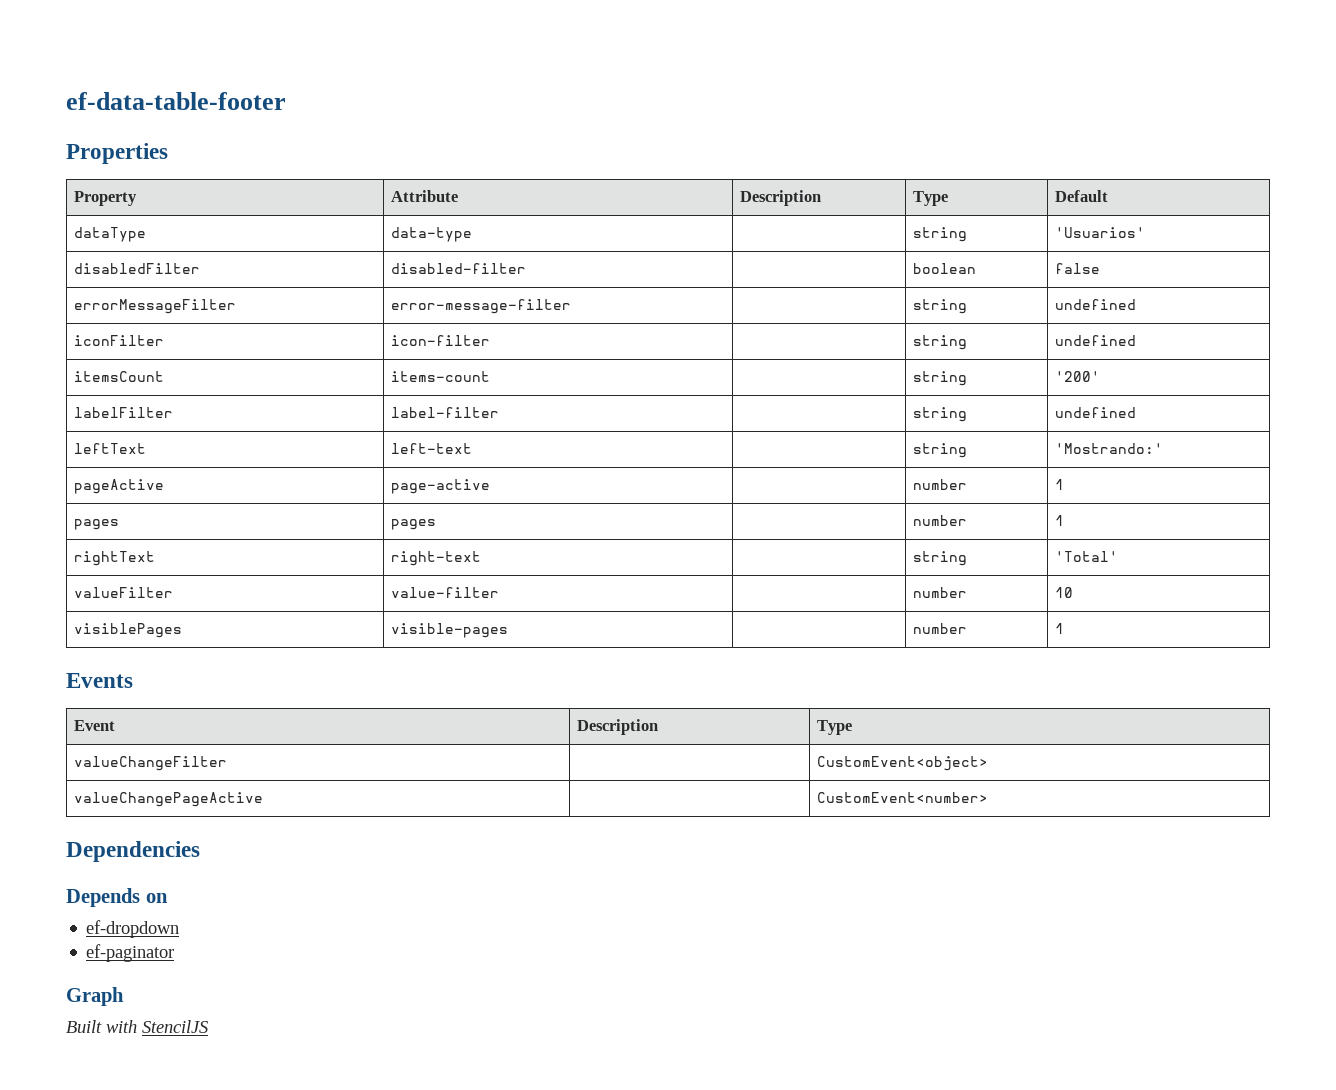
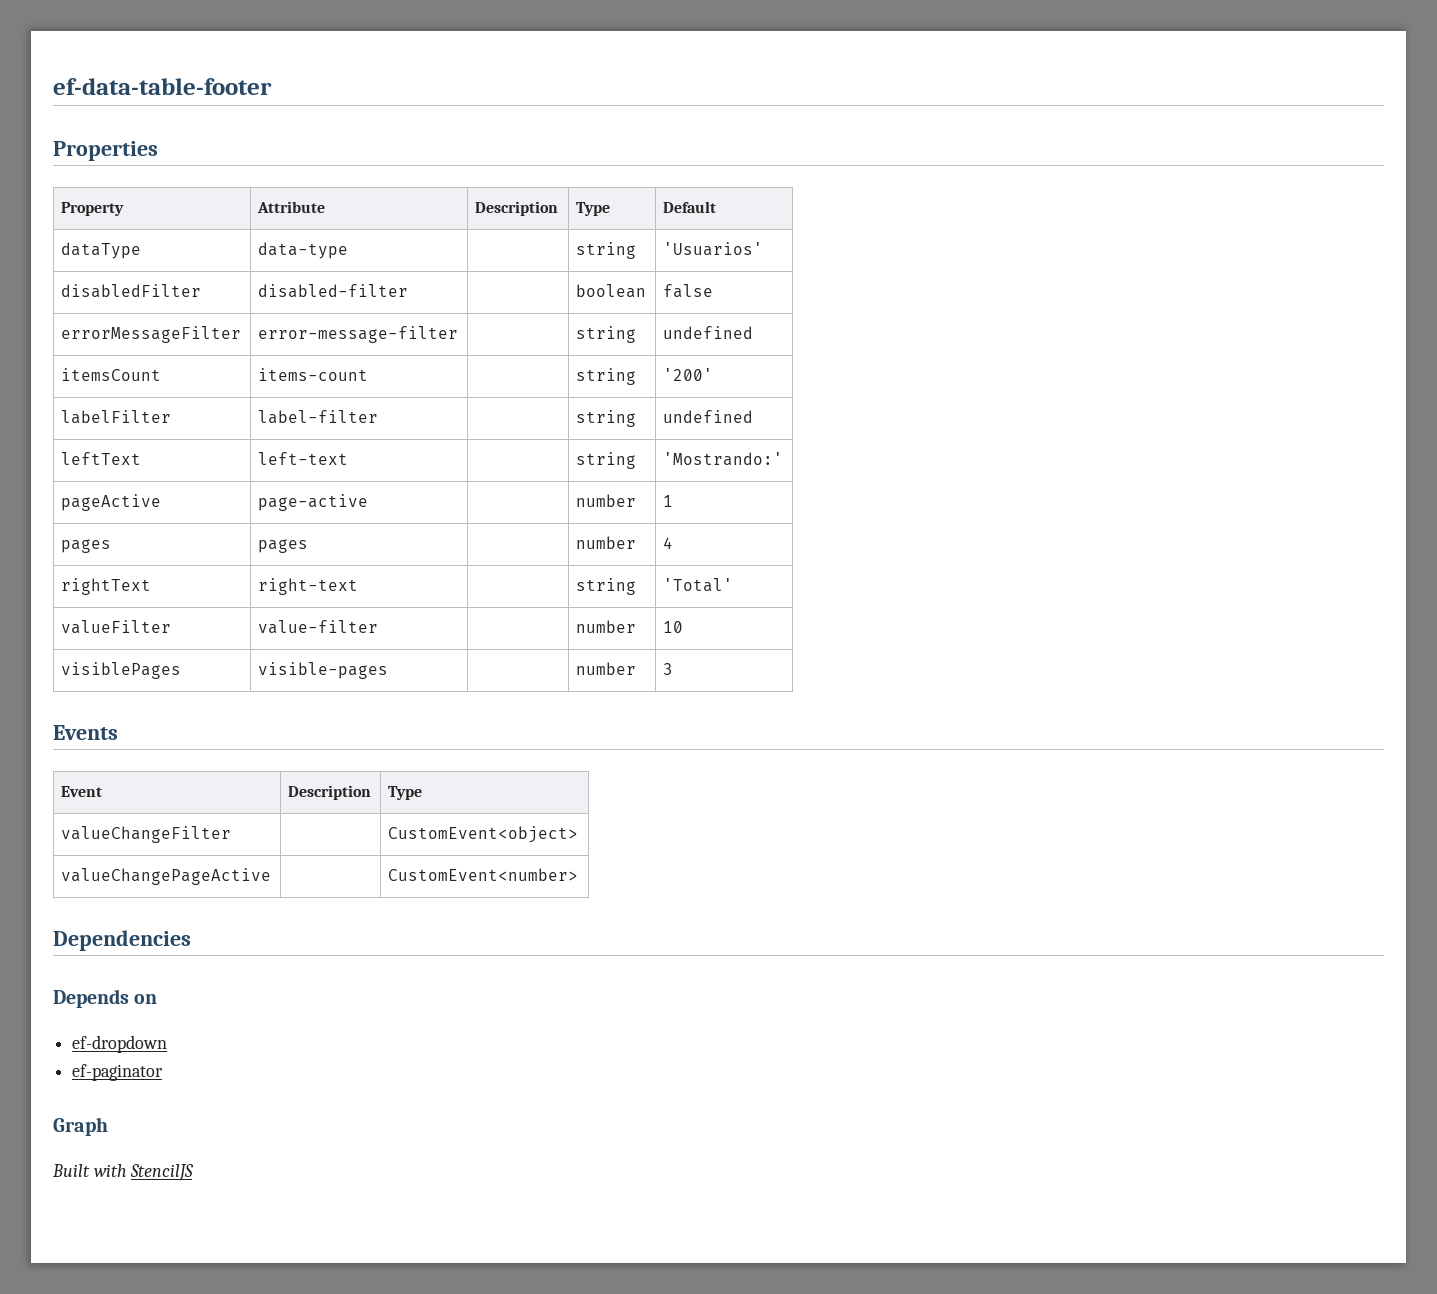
[74,335,165,346] [391,335,491,346] [913,335,968,350] [1055,335,1137,346] // iconFilter | icon-filter | | string | undefined -> (754, 332) none
[1055,515,1065,526] 1 -> [663,537,674,549] 4
[1055,623,1065,634] 1 -> [663,663,674,675] 3

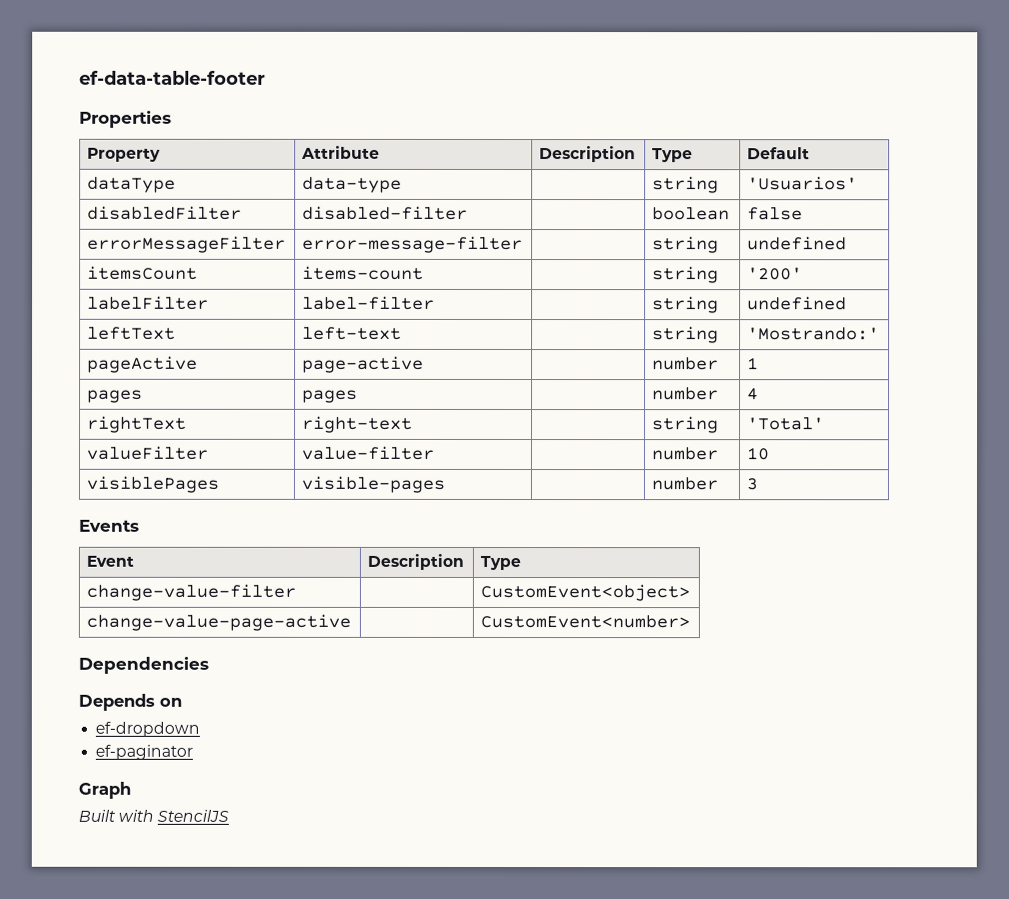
[61,826,232,843] valueChangeFilter -> [86,583,297,601] change-value-filter
[61,868,272,885] valueChangePageActive -> [86,613,352,631] change-value-page-active

